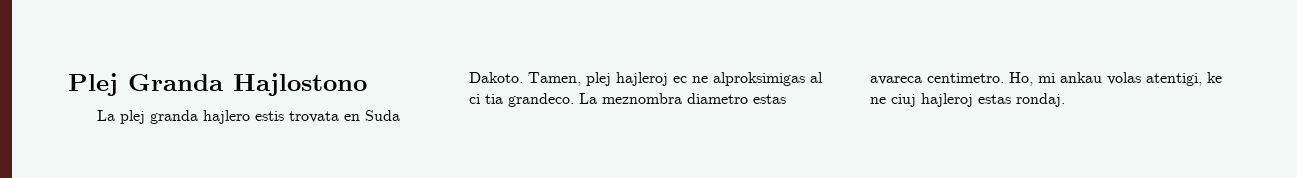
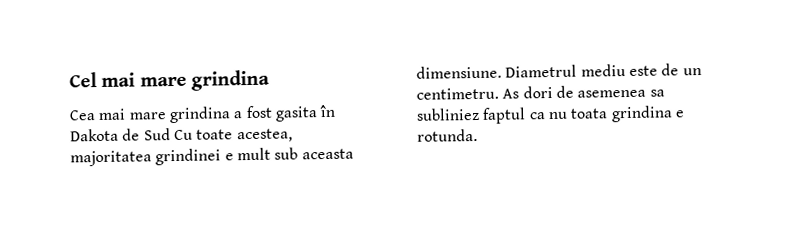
[68,73,367,96] [96,110,400,124] [469,72,823,86] [469,93,786,107] [870,72,1222,86] [870,93,1065,107] Plej Granda Hajlostono // La plej granda hajlero estis trovata en Suda Dakoto. Tamen, plej hajleroj ec ne alproksimigas al ci tia grandeco. La meznombra diametro estas avareca centimetro. Ho, mi ankau volas atentigi, ke ne ciuj hajleroj estas rondaj. -> [69,69,271,91] [69,104,337,124] [70,128,293,143] [70,147,354,167] [416,63,702,79] [416,85,665,100] [416,105,685,124] [417,128,478,142] Cel mai mare grindina // Cea mai mare grindina a fost gasita în Dakota de Sud Cu toate acestea, majoritatea grindinei e mult sub aceasta dimensiune. Diametrul mediu este de un centimetru. As dori de asemenea sa subliniez faptul ca nu toata grindina e rotunda.

